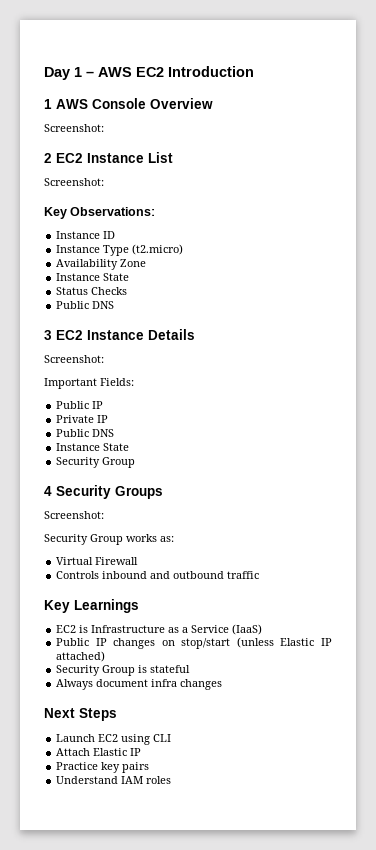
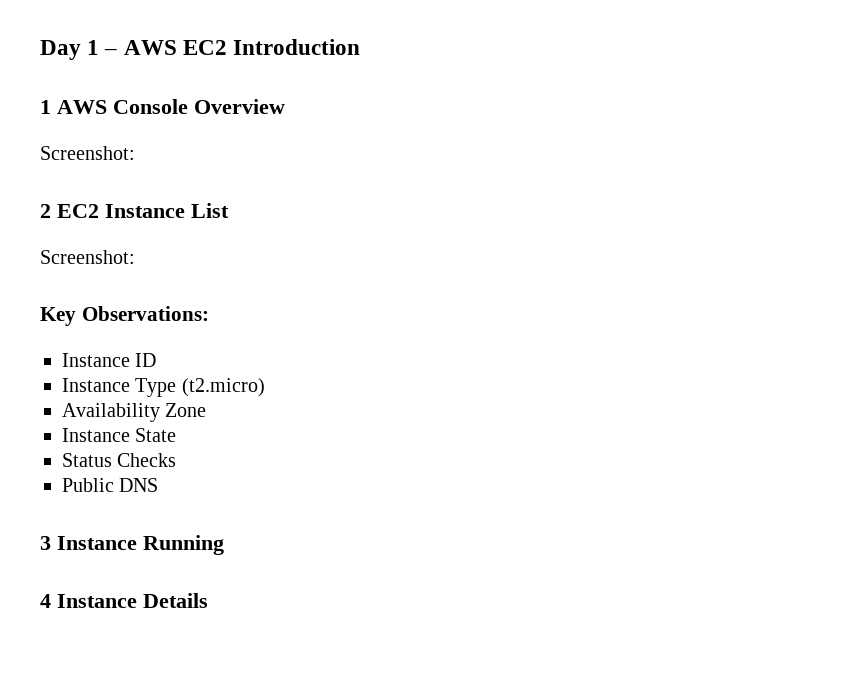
[56,330,83,340] EC2 -> [57,535,224,555] [40,594,51,608] Instance Running // 4
[44,355,104,363] [44,378,134,389] [56,401,104,409] [56,415,109,423] [56,429,115,437] [56,443,130,451] [56,457,136,468] [44,485,163,499] [44,511,104,519] [44,534,174,545] [56,557,139,565] [56,571,260,579] [44,599,139,613] [56,624,263,635] [56,637,332,649] [56,651,106,662] [56,665,191,676] [56,679,223,690] [44,708,117,721] [56,734,172,745] [56,748,142,756] [56,762,150,773] [56,776,172,784] // Screenshot: // Important Fields: // Public IP // Private IP // Public DNS // Instance State // Security Group // 4 Security Groups // Screenshot: // Security Group works as: // Virtual Firewall // Controls inbound and outbound traffic // Key Learnings // EC2 is Infrastructure as a Service (IaaS) // Public IP changes on stop/start (unless Elastic IP attached) // Security Group is stateful // Always document infra changes // Next Steps // Launch EC2 using CLI // Attach Elastic IP // Practice key pairs // Understand IAM roles -> (208, 600) none

